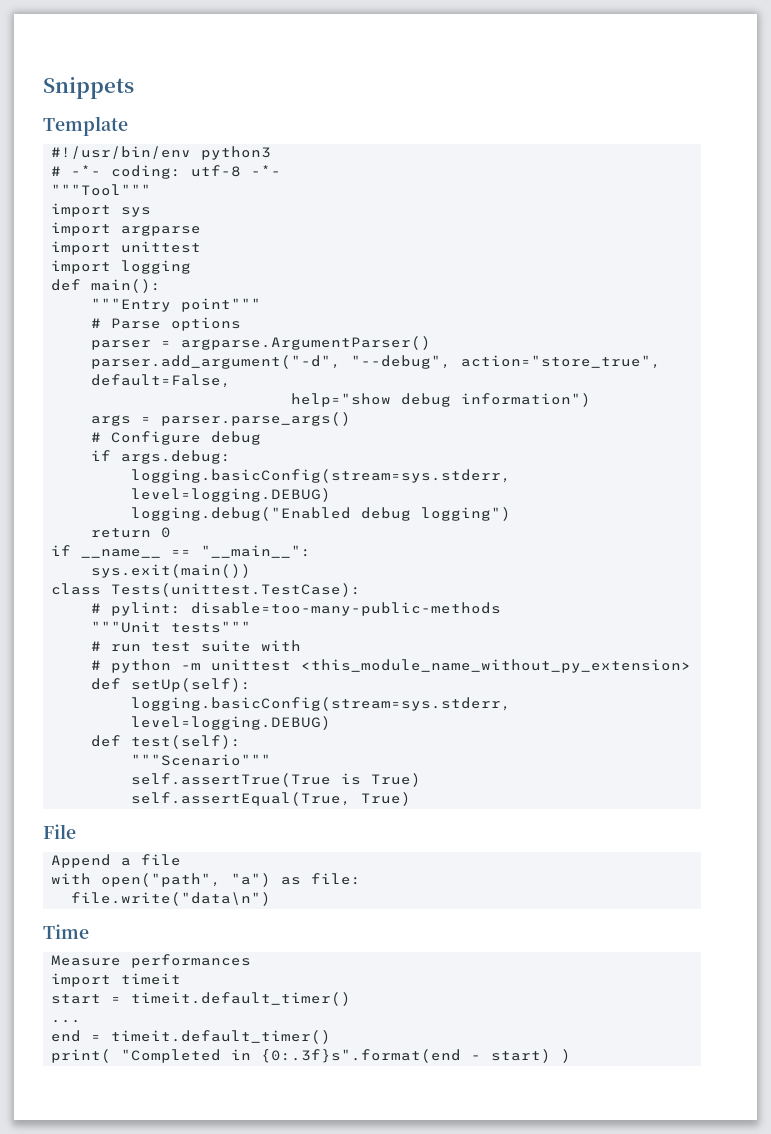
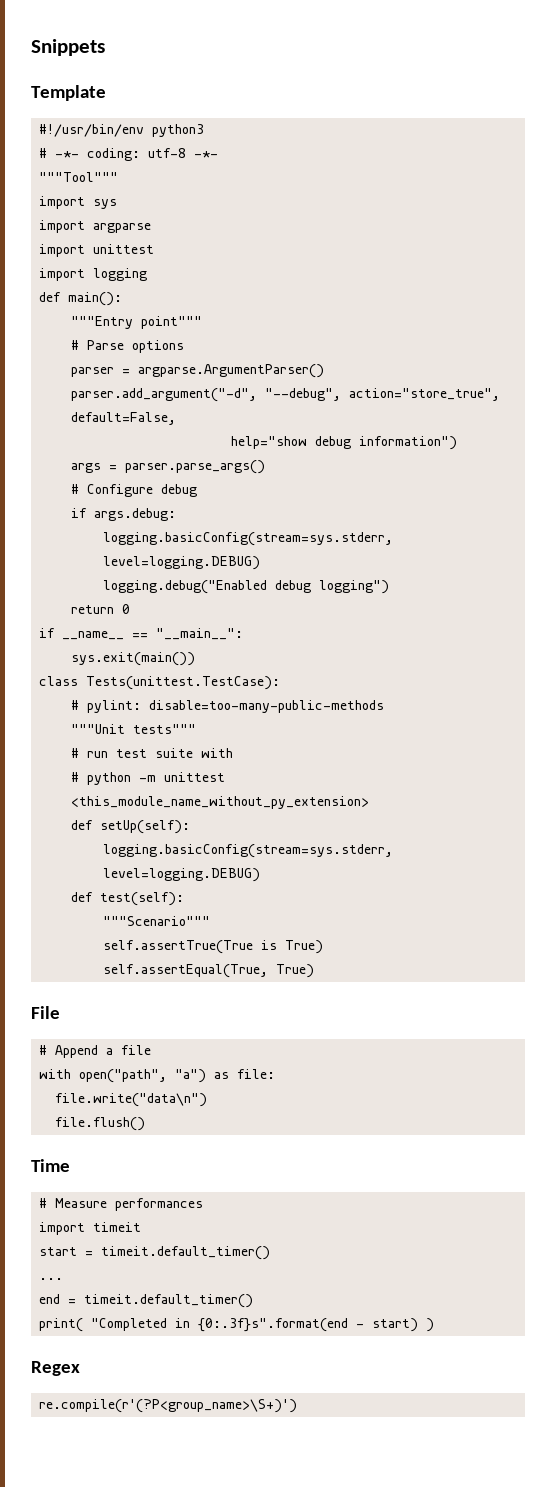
(76, 831) none -> [39,1045,48,1055] #
(271, 899) none -> [55,1117,146,1131] // file.flush()
(89, 931) none -> [39,1198,48,1208] #
(571, 1056) none -> [31,1361,80,1376] [39,1399,298,1413] // Regex // re.compile(r'(?P<group_name>\S+)')

